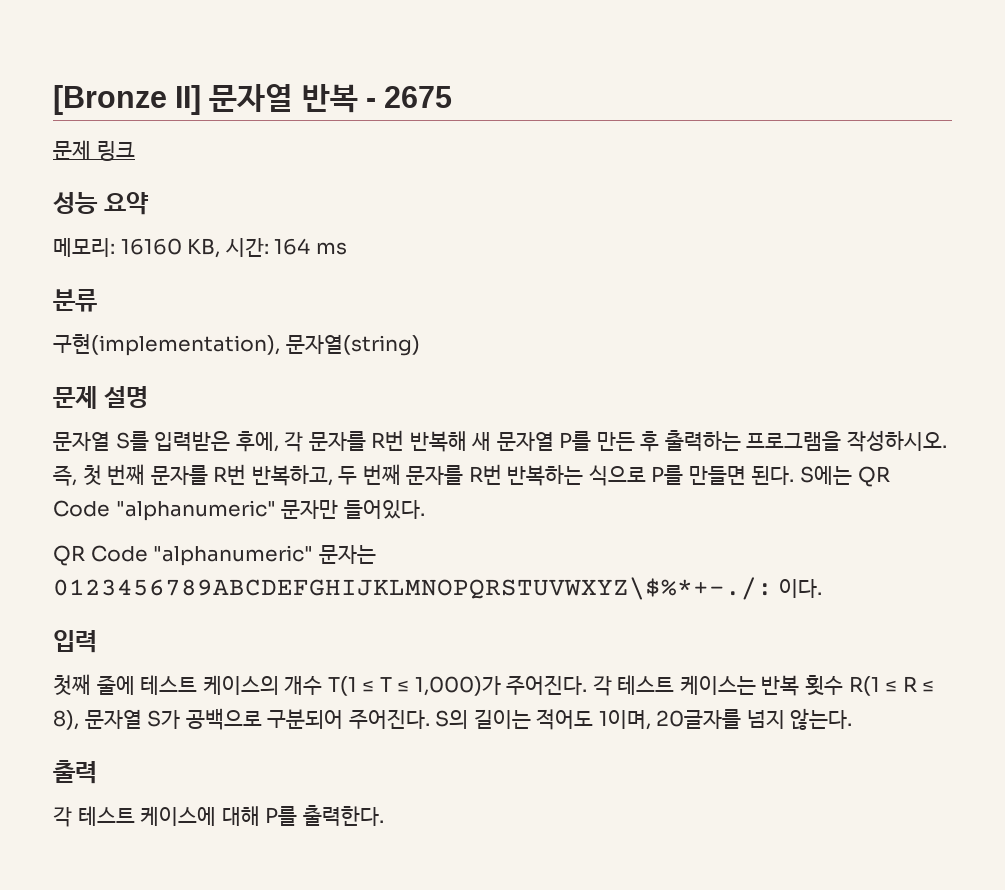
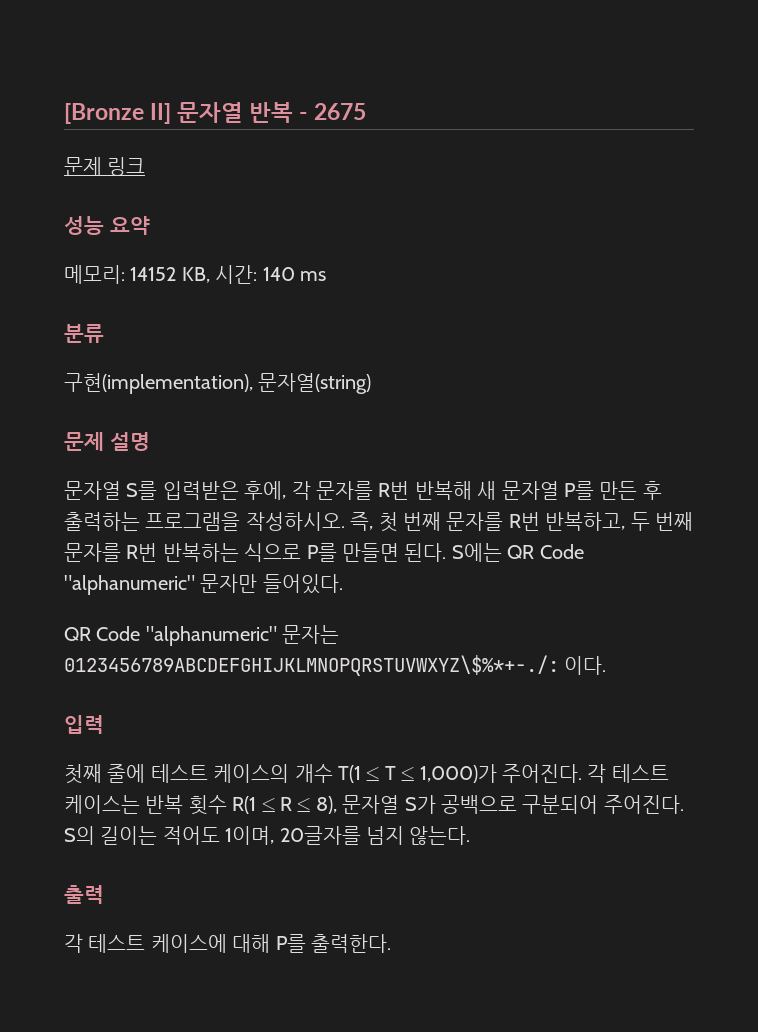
[120,238,182,255] 16160 -> [130,267,177,281] 14152
[274,238,311,255] 164 -> [262,267,295,281] 140

